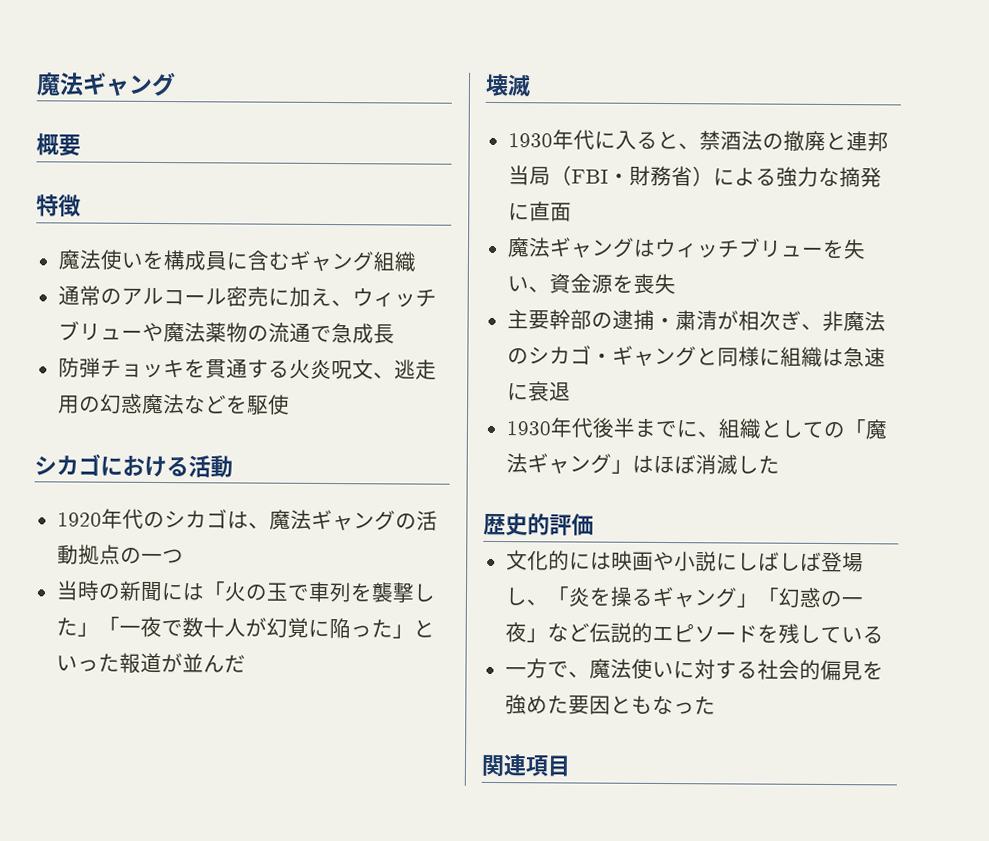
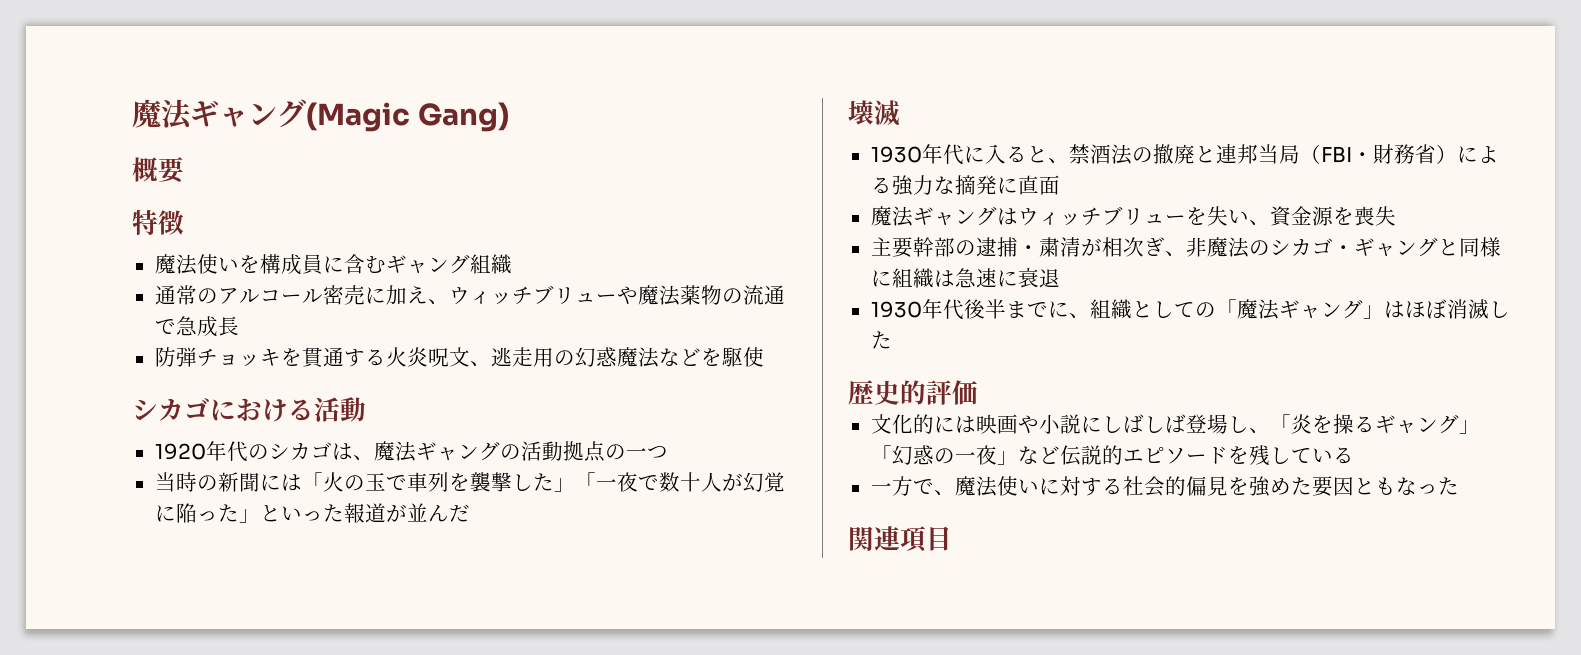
[36,71,176,97] 魔法ギャング -> [132,99,509,132] 魔法ギャング(Magic Gang)

